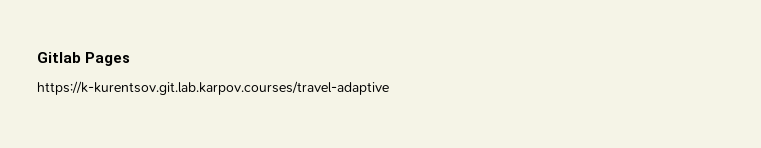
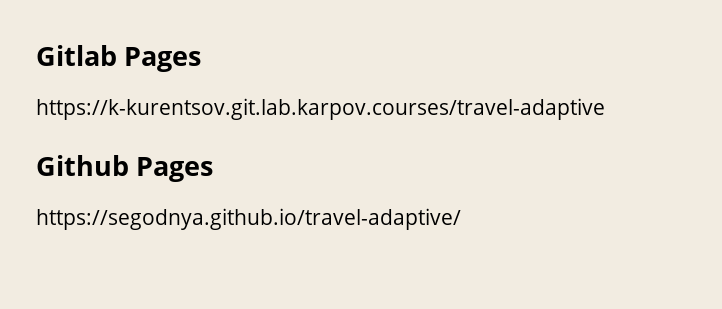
(389, 88) none -> [36,155,214,182] [36,208,461,230] // Github Pages // https://segodnya.github.io/travel-adaptive/

